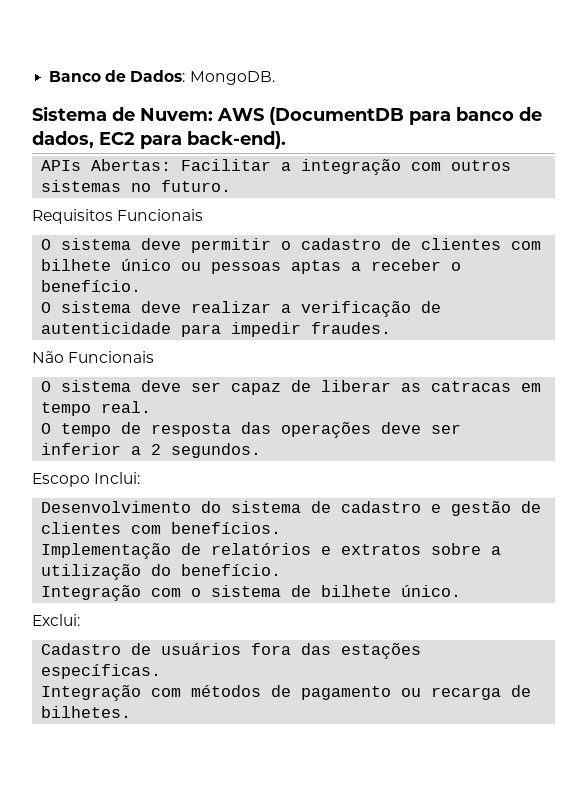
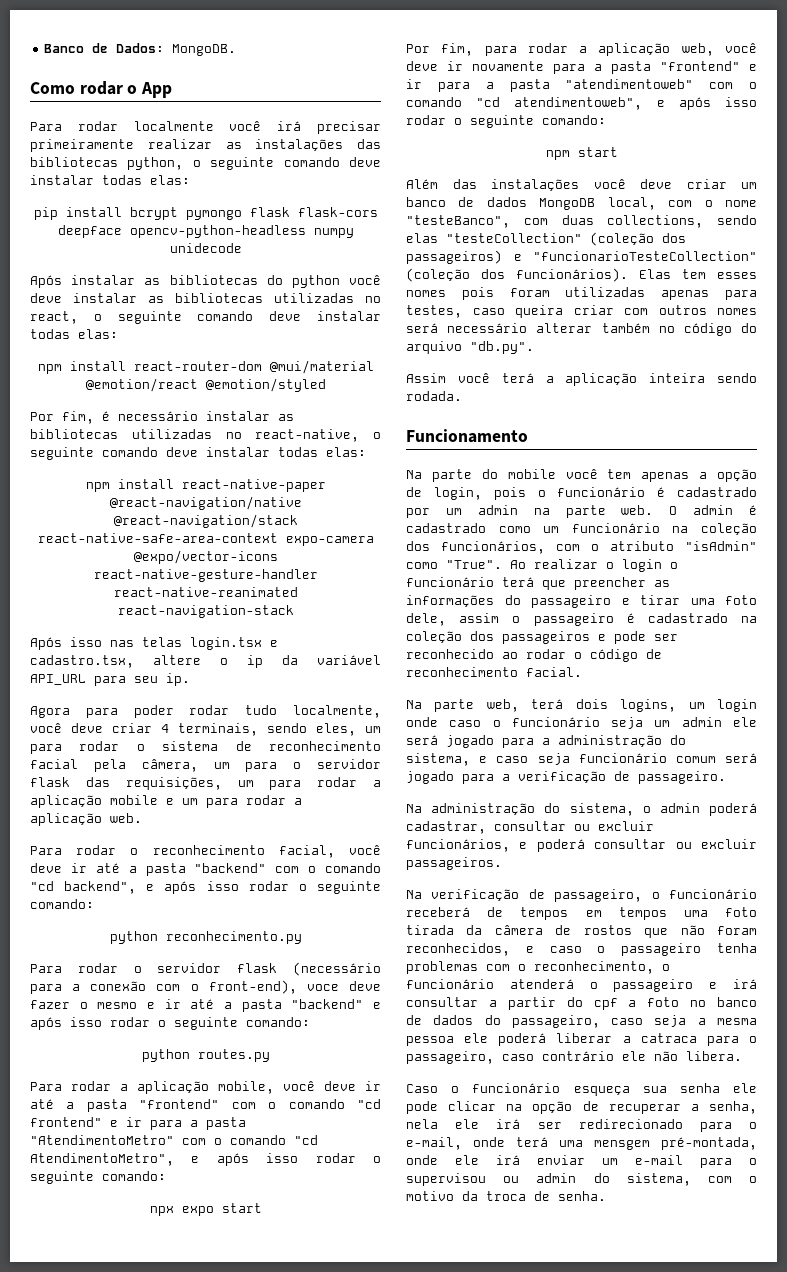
[32,106,542,125] [32,131,286,149] [41,159,512,175] [41,180,232,192] [32,209,204,224] [41,238,542,253] [41,259,462,274] [41,280,142,292] [41,301,442,317] [41,322,392,337] [32,351,155,363] [41,380,542,395] [41,401,152,416] [41,422,462,438] [41,443,262,458] [32,472,141,487] [41,501,542,516] [41,522,282,534] [41,543,502,559] [41,564,282,580] [41,585,462,601] [32,614,80,626] [41,643,422,659] [41,664,162,679] [41,685,532,701] [41,706,132,718] Sistema de Nuvem: AWS (DocumentDB para banco de dados, EC2 para back-end). // APIs Abertas: Facilitar a integração com outros sistemas no futuro. // Requisitos Funcionais // O sistema deve permitir o cadastro de clientes com bilhete único ou pessoas aptas a receber o benefício. // O sistema deve realizar a verificação de autenticidade para impedir fraudes. // Não Funcionais // O sistema deve ser capaz de liberar as catracas em tempo real. // O tempo de resposta das operações deve ser inferior a 2 segundos. // Escopo Inclui: // Desenvolvimento do sistema de cadastro e gestão de clientes com benefícios. // Implementação de relatórios e extratos sobre a utilização do benefício. // Integração com o sistema de bilhete único. // Exclui: // Cadastro de usuários fora das estações específicas. // Integração com métodos de pagamento ou recarga de bilhetes. -> [30,81,173,98] [30,121,382,134] [30,139,381,152] [30,157,381,170] [30,175,190,185] [33,207,378,220] [57,225,354,238] [169,243,242,253] [30,275,381,288] [30,293,381,303] [30,311,382,324] [30,329,118,339] [37,360,374,374] [85,378,326,392] [30,411,294,424] [30,429,381,442] [30,447,366,460] [85,479,326,492] [109,496,302,510] [113,514,298,528] [37,533,374,546] [133,550,278,564] [93,569,318,582] [113,587,298,597] [117,605,294,618] [30,637,278,650] [30,655,381,668] [30,673,190,686] [30,705,381,718] [30,723,381,736] [30,741,381,754] [30,759,381,772] [30,777,381,790] [30,795,302,808] [30,813,142,826] [30,845,381,858] [30,863,381,876] [30,881,381,894] [30,899,94,909] [109,931,302,944] [30,962,381,976] [30,980,381,994] [30,999,381,1012] [30,1017,310,1030] [141,1049,270,1062] [30,1081,381,1094] [30,1099,381,1112] [30,1117,246,1130] [30,1135,318,1145] [30,1153,381,1166] [30,1171,166,1184] [149,1203,262,1216] [406,43,757,56] [406,61,757,74] [406,79,757,92] [406,97,757,110] [406,115,606,128] [545,147,618,160] [406,179,757,191] [406,197,757,210] [406,215,757,228] [406,232,686,246] [406,250,757,264] [406,268,757,282] [406,287,757,300] [406,305,757,318] [406,323,757,336] [406,341,534,354] [406,373,757,386] [406,391,462,401] [406,429,528,443] [406,469,757,482] [406,487,757,500] [406,505,757,518] [406,523,757,535] [406,541,757,554] [406,559,678,572] [406,577,670,590] [406,595,757,608] [406,613,757,626] [406,631,678,644] [406,649,662,662] [406,667,582,677] [406,699,757,712] [406,717,757,729] [406,735,686,748] [406,753,757,766] [406,771,726,784] [406,803,757,816] [406,821,654,834] [406,839,757,852] [406,857,502,870] [406,889,757,902] [406,907,757,920] [406,925,757,938] [406,943,757,956] [406,961,670,974] [406,979,757,992] [406,997,757,1010] [406,1015,757,1028] [406,1033,757,1046] [406,1051,742,1064] [406,1083,757,1096] [406,1101,757,1114] [406,1119,757,1132] [406,1137,757,1150] [406,1155,757,1168] [406,1173,757,1186] [406,1191,606,1201] Como rodar o App // Para rodar localmente você irá precisar primeiramente realizar as instalações das bibliotecas python, o seguinte comando deve instalar todas elas: // pip install bcrypt pymongo flask flask-cors deepface opencv-python-headless numpy unidecode // Após instalar as bibliotecas do python você deve instalar as bibliotecas utilizadas no react, o seguinte comando deve instalar todas elas: // npm install react-router-dom @mui/material @emotion/react @emotion/styled // Por fim, é necessário instalar as bibliotecas utilizadas no react-native, o seguinte comando deve instalar todas elas: // npm install react-native-paper @react-navigation/native @react-navigation/stack react-native-safe-area-context expo-camera @expo/vector-icons react-native-gesture-handler react-native-reanimated react-navigation-stack // Após isso nas telas login.tsx e cadastro.tsx, altere o ip da variável API_URL para seu ip. // Agora para poder rodar tudo localmente, você deve criar 4 terminais, sendo eles, um para rodar o sistema de reconhecimento facial pela câmera, um para o servidor flask das requisições, um para rodar a aplicação mobile e um para rodar a aplicação web. // Para rodar o reconhecimento facial, você deve ir até a pasta "backend" com o comando "cd backend", e após isso rodar o seguinte comando: // python reconhecimento.py // Para rodar o servidor flask (necessário para a conexão com o front-end), voce deve fazer o mesmo e ir até a pasta "backend" e após isso rodar o seguinte comando: // python routes.py // Para rodar a aplicação mobile, você deve ir até a pasta "frontend" com o comando "cd frontend" e ir para a pasta "AtendimentoMetro" com o comando "cd AtendimentoMetro", e após isso rodar o seguinte comando: // npx expo start // Por fim, para rodar a aplicação web, você deve ir novamente para a pasta "frontend" e ir para a pasta "atendimentoweb" com o comando "cd atendimentoweb", e após isso rodar o seguinte comando: // npm start // Além das instalações você deve criar um banco de dados MongoDB local, com o nome "testeBanco", com duas collections, sendo elas "testeCollection" (coleção dos passageiros) e "funcionarioTesteCollection" (coleção dos funcionários). Elas tem esses nomes pois foram utilizadas apenas para testes, caso queira criar com outros nomes será necessário alterar também no código do arquivo "db.py". // Assim você terá a aplicação inteira sendo rodada. // Funcionamento // Na parte do mobile você tem apenas a opção de login, pois o funcionário é cadastrado por um admin na parte web. O admin é cadastrado como um funcionário na coleção dos funcionários, com o atributo "isAdmin" como "True". Ao realizar o login o funcionário terá que preencher as informações do passageiro e tirar uma foto dele, assim o passageiro é cadastrado na coleção dos passageiros e pode ser reconhecido ao rodar o código de reconhecimento facial. // Na parte web, terá dois logins, um login onde caso o funcionário seja um admin ele será jogado para a administração do sistema, e caso seja funcionário comum será jogado para a verificação de passageiro. // Na administração do sistema, o admin poderá cadastrar, consultar ou excluir funcionários, e poderá consultar ou excluir passageiros. // Na verificação de passageiro, o funcionário receberá de tempos em tempos uma foto tirada da câmera de rostos que não foram reconhecidos, e caso o passageiro tenha problemas com o reconhecimento, o funcionário atenderá o passageiro e irá consultar a partir do cpf a foto no banco de dados do passageiro, caso seja a mesma pessoa ele poderá liberar a catraca para o passageiro, caso contrário ele não libera. // Caso o funcionário esqueça sua senha ele pode clicar na opção de recuperar a senha, nela ele irá ser redirecionado para o e-mail, onde terá uma mensgem pré-montada, onde ele irá enviar um e-mail para o supervisou ou admin do sistema, com o motivo da troca de senha.

